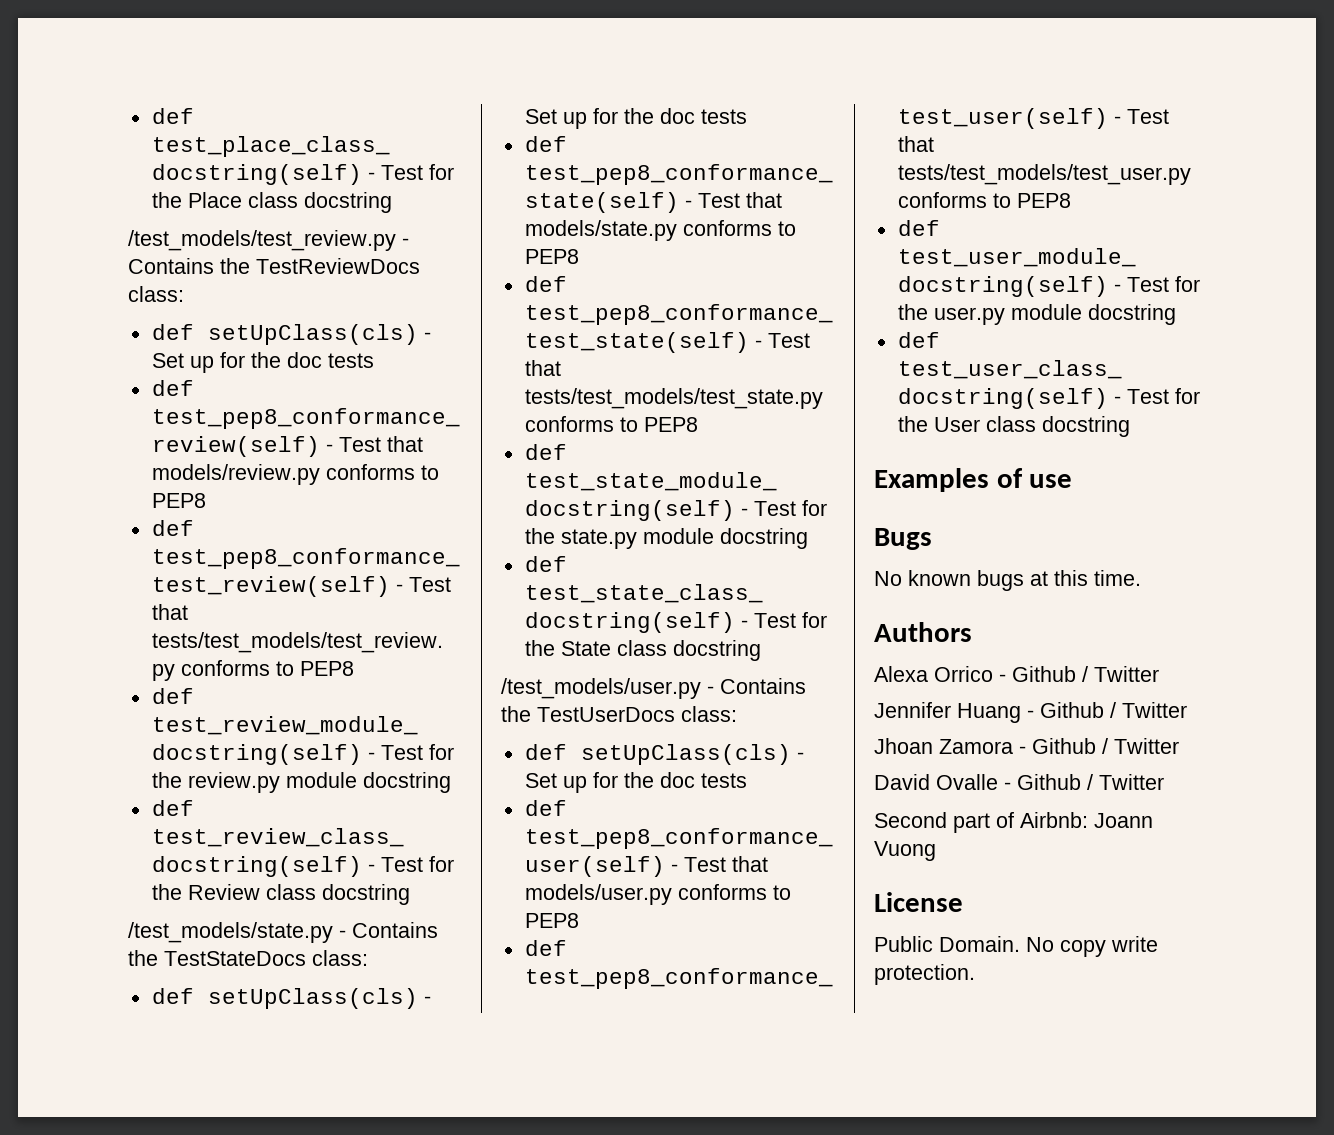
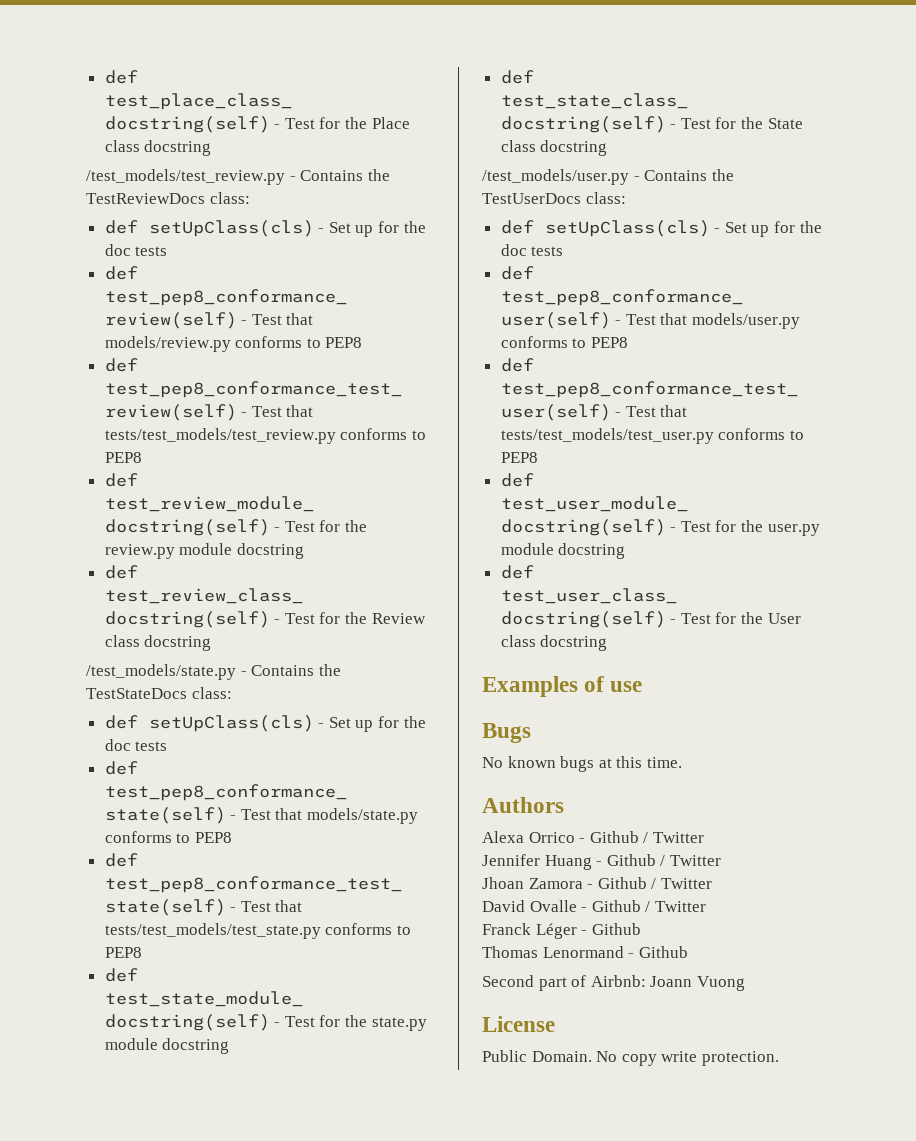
(1164, 782) none -> [482,923,641,939] [482,946,688,958] // Franck Léger - Github // Thomas Lenormand - Github

